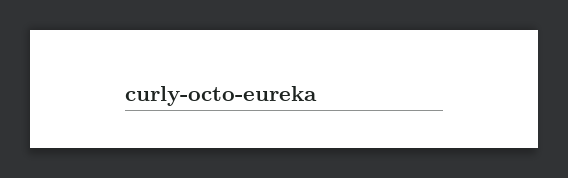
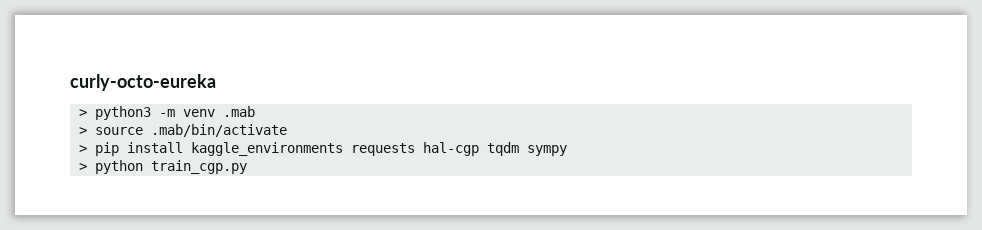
(317, 96) none -> [78,106,255,120] [78,124,287,137] [78,142,567,156] [78,160,247,174] // > python3 -m venv .mab // > source .mab/bin/activate // > pip install kaggle_environments requests hal-cgp tqdm sympy // > python train_cgp.py

